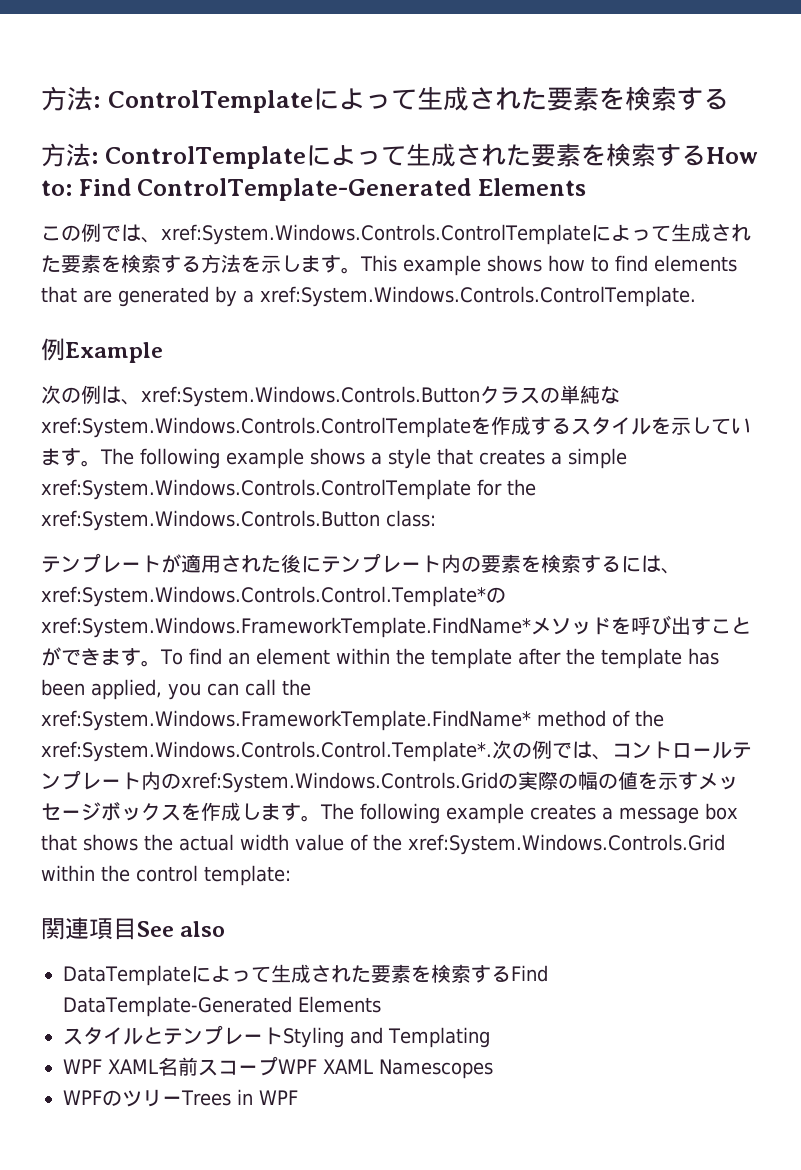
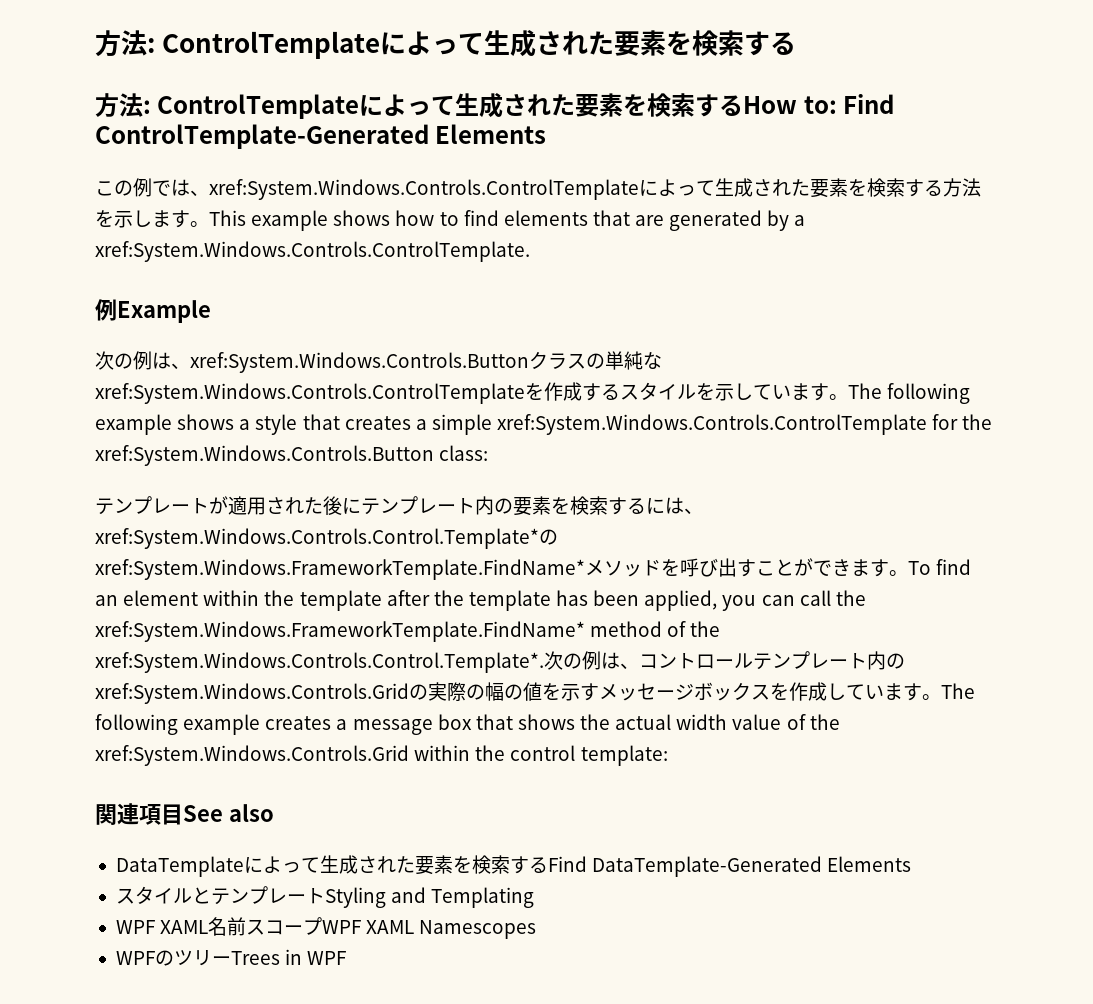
[551,742,572,759] で -> (601, 660) none
(261, 811) none -> [846,684,884,700] てい

